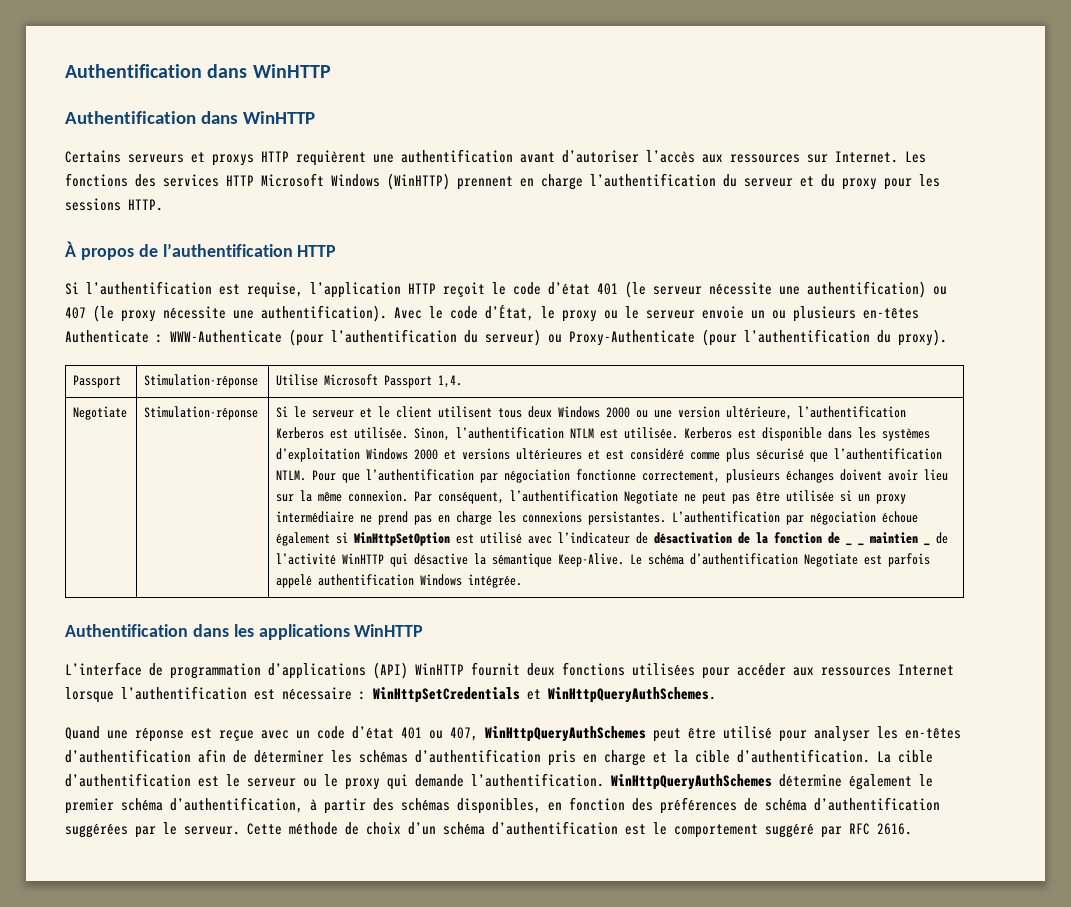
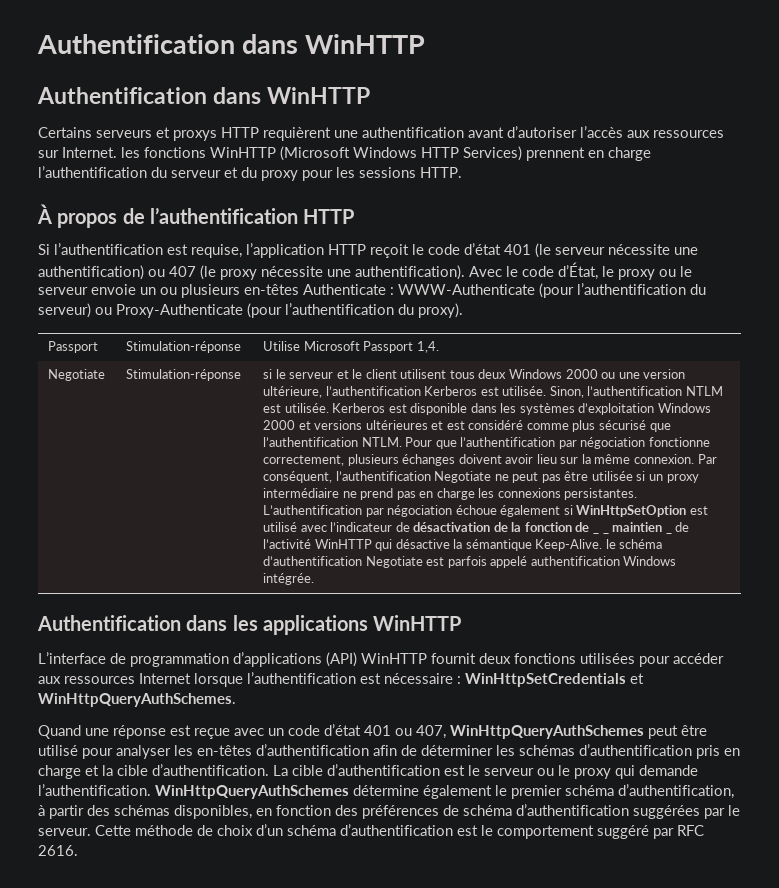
[905,151,926,163] [65,173,450,190] Les fonctions des services HTTP Microsoft Windows (WinHTTP) -> [121,146,522,161] les fonctions WinHTTP (Microsoft Windows HTTP Services)
[276,406,289,418] Si -> [263,369,273,379] si
[630,554,643,565] Le -> [605,539,616,549] le

